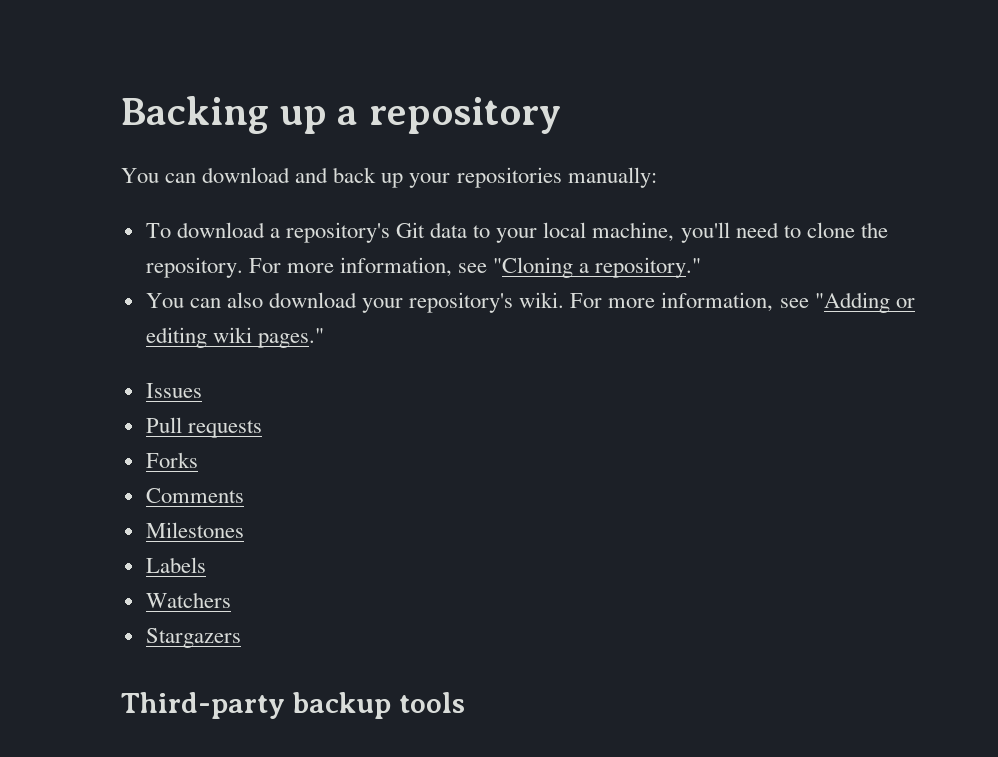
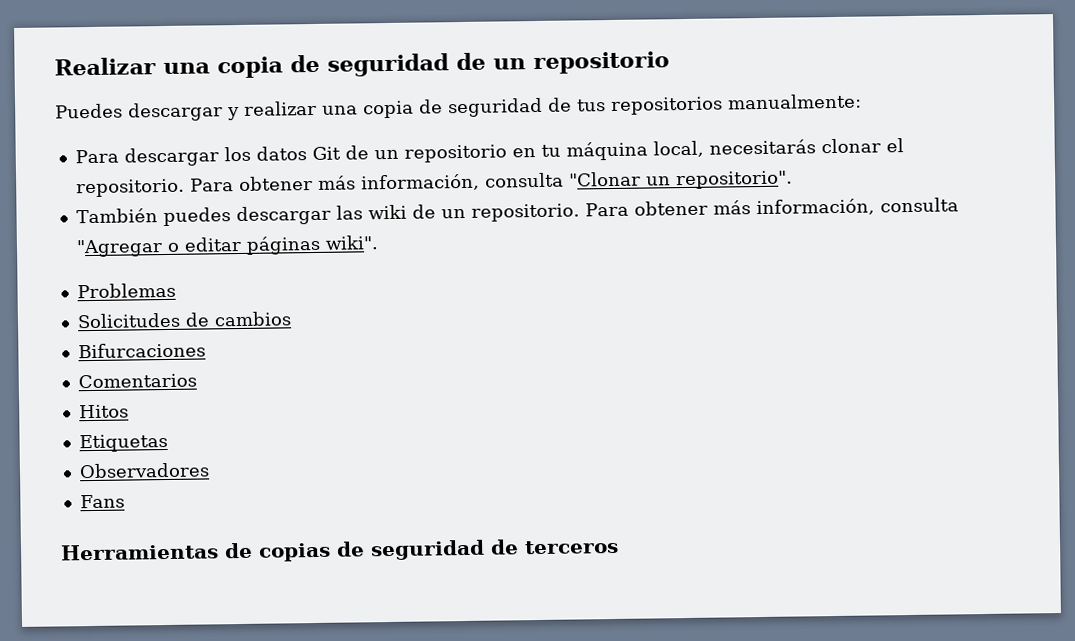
[121,96,561,134] [121,167,657,188] [145,222,888,243] [145,257,702,278] [145,292,915,313] [145,327,324,348] [145,383,202,398] [145,417,262,438] [145,452,198,468] [145,488,244,503] [145,522,244,538] [145,557,206,573] [145,592,231,608] [145,628,241,648] [121,692,465,719] Backing up a repository // You can download and back up your repositories manually: // To download a repository's Git data to your local machine, you'll need to clone the repository. For more information, see "Cloning a repository." // You can also download your repository's wiki. For more information, see "Adding or editing wiki pages." // Issues // Pull requests // Forks // Comments // Milestones // Labels // Watchers // Stargazers // Third-party backup tools -> [54,51,670,79] [55,93,862,122] [74,138,904,167] [75,170,793,198] [75,197,959,227] [75,235,379,258] [76,282,176,299] [76,311,292,329] [77,342,206,359] [77,373,197,389] [78,404,129,419] [78,433,168,453] [78,462,210,479] [79,494,125,509] [60,539,619,562] Realizar una copia de seguridad de un repositorio // Puedes descargar y realizar una copia de seguridad de tus repositorios manualmente: // Para descargar los datos Git de un repositorio en tu máquina local, necesitarás clonar el repositorio. Para obtener más información, consulta "Clonar un repositorio". // También puedes descargar las wiki de un repositorio. Para obtener más información, consulta "Agregar o editar páginas wiki". // Problemas // Solicitudes de cambios // Bifurcaciones // Comentarios // Hitos // Etiquetas // Observadores // Fans // Herramientas de copias de seguridad de terceros

